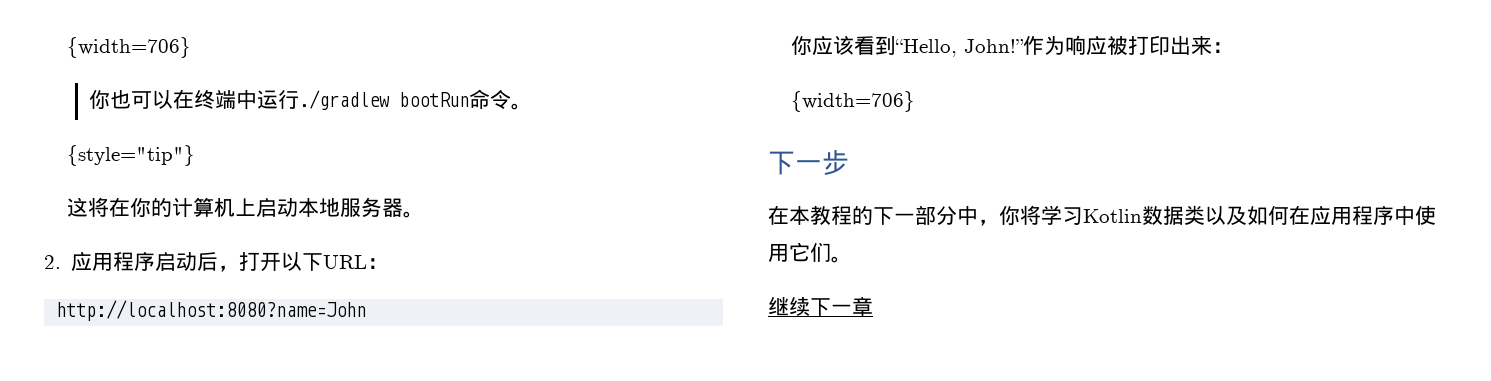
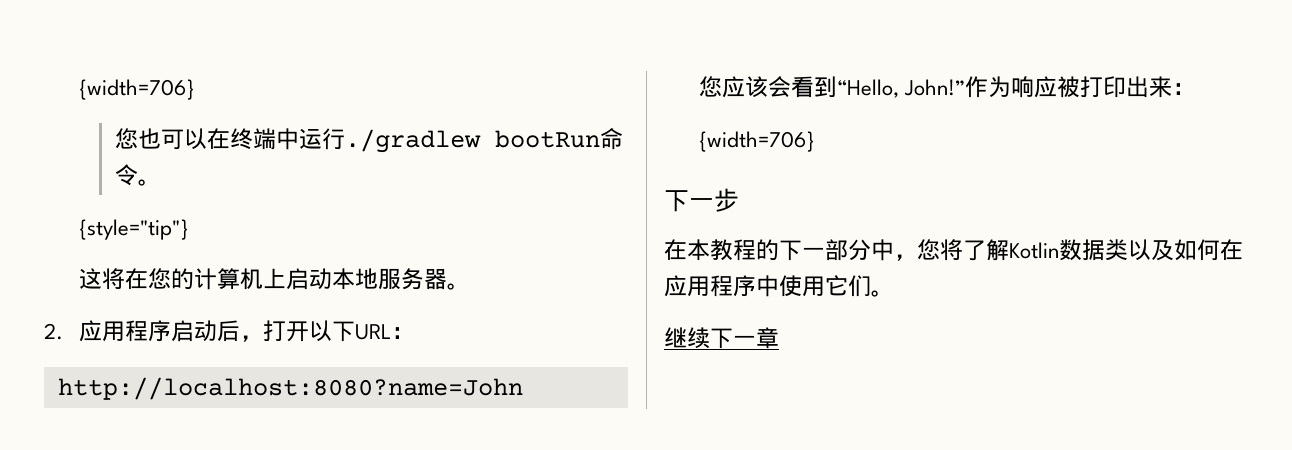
[66,37,191,58] [89,90,111,109] {width=706} // 你 -> [79,79,196,100] [114,128,138,149] {width=706} // 您
[129,198,151,217] 你 -> [148,268,172,289] 您
[790,35,854,55] 你应该 -> [699,76,792,98] 您应该会
[999,205,1083,225] 你将学习 -> [917,239,1009,261] 您将了解

